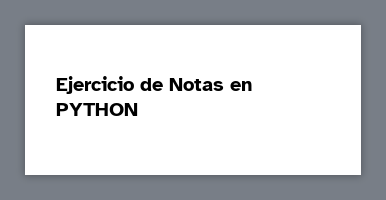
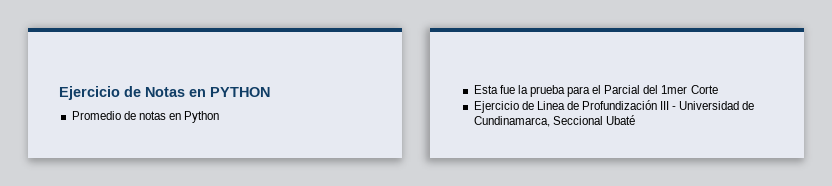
(138, 109) none -> [71,111,220,123] [473,85,718,97] [473,100,755,113] [473,115,635,127] // Promedio de notas en Python // Esta fue la prueba para el Parcial del 1mer Corte // Ejercicio de Linea de Profundización III - Universidad de Cundinamarca, Seccional Ubaté

